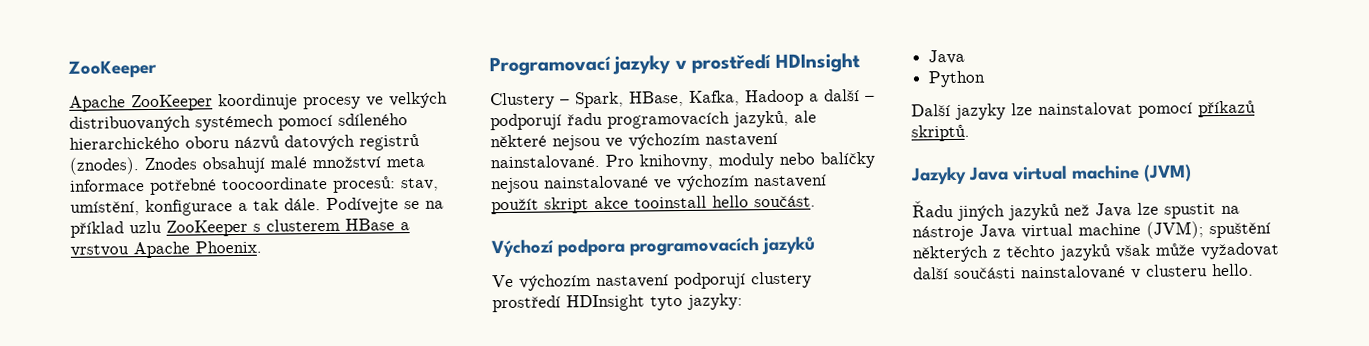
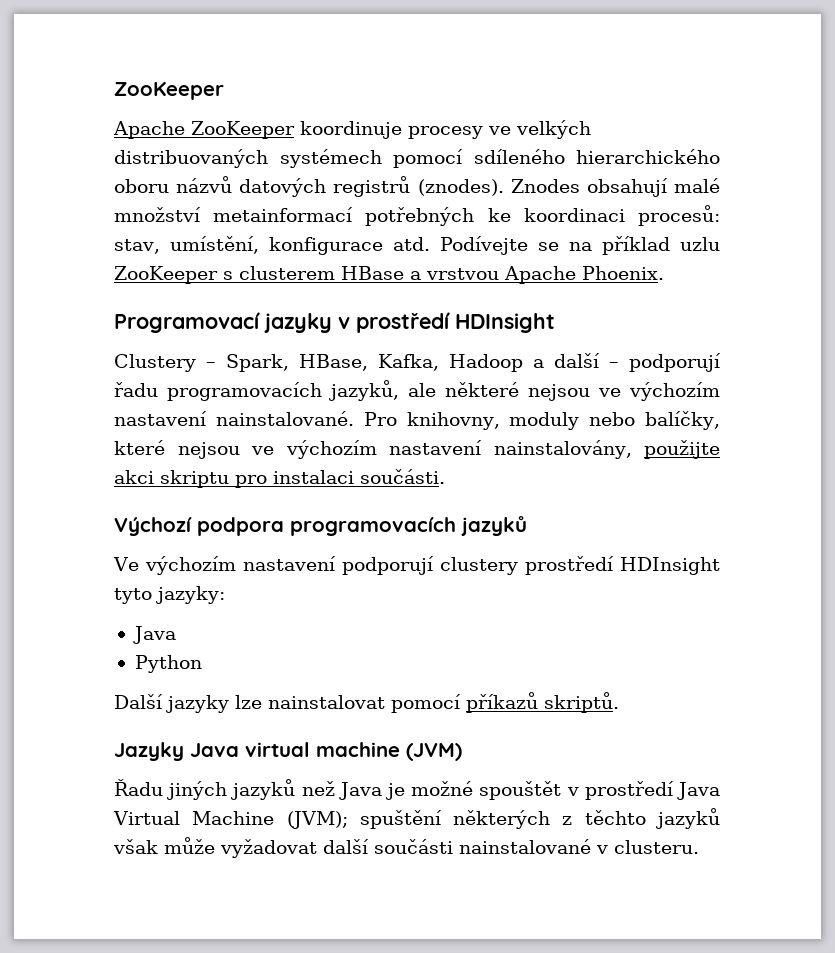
[386,156,425,168] [70,176,328,195] meta informace potřebné toocoordinate -> [213,207,625,226] metainformací potřebných ke koordinaci
[238,198,321,211] a tak dále. -> [392,237,430,251] atd.
[820,151,875,169] [491,174,827,194] [491,195,816,215] balíčky nejsou nainstalované ve výchozím nastavení použít skript akce tooinstall hello součást. -> [645,411,721,430] [114,440,720,459] [114,469,445,488] balíčky, které nejsou ve výchozím nastavení nainstalovány, použijte akci skriptu pro instalaci součásti.
[1137,202,1240,219] [912,222,1141,242] lze spustit na nástroje Java virtual machine -> [385,781,720,800] [113,811,275,825] je možné spouštět v prostředí Java Virtual Machine
[1146,263,1254,277] clusteru hello. -> [614,840,699,854] clusteru.

